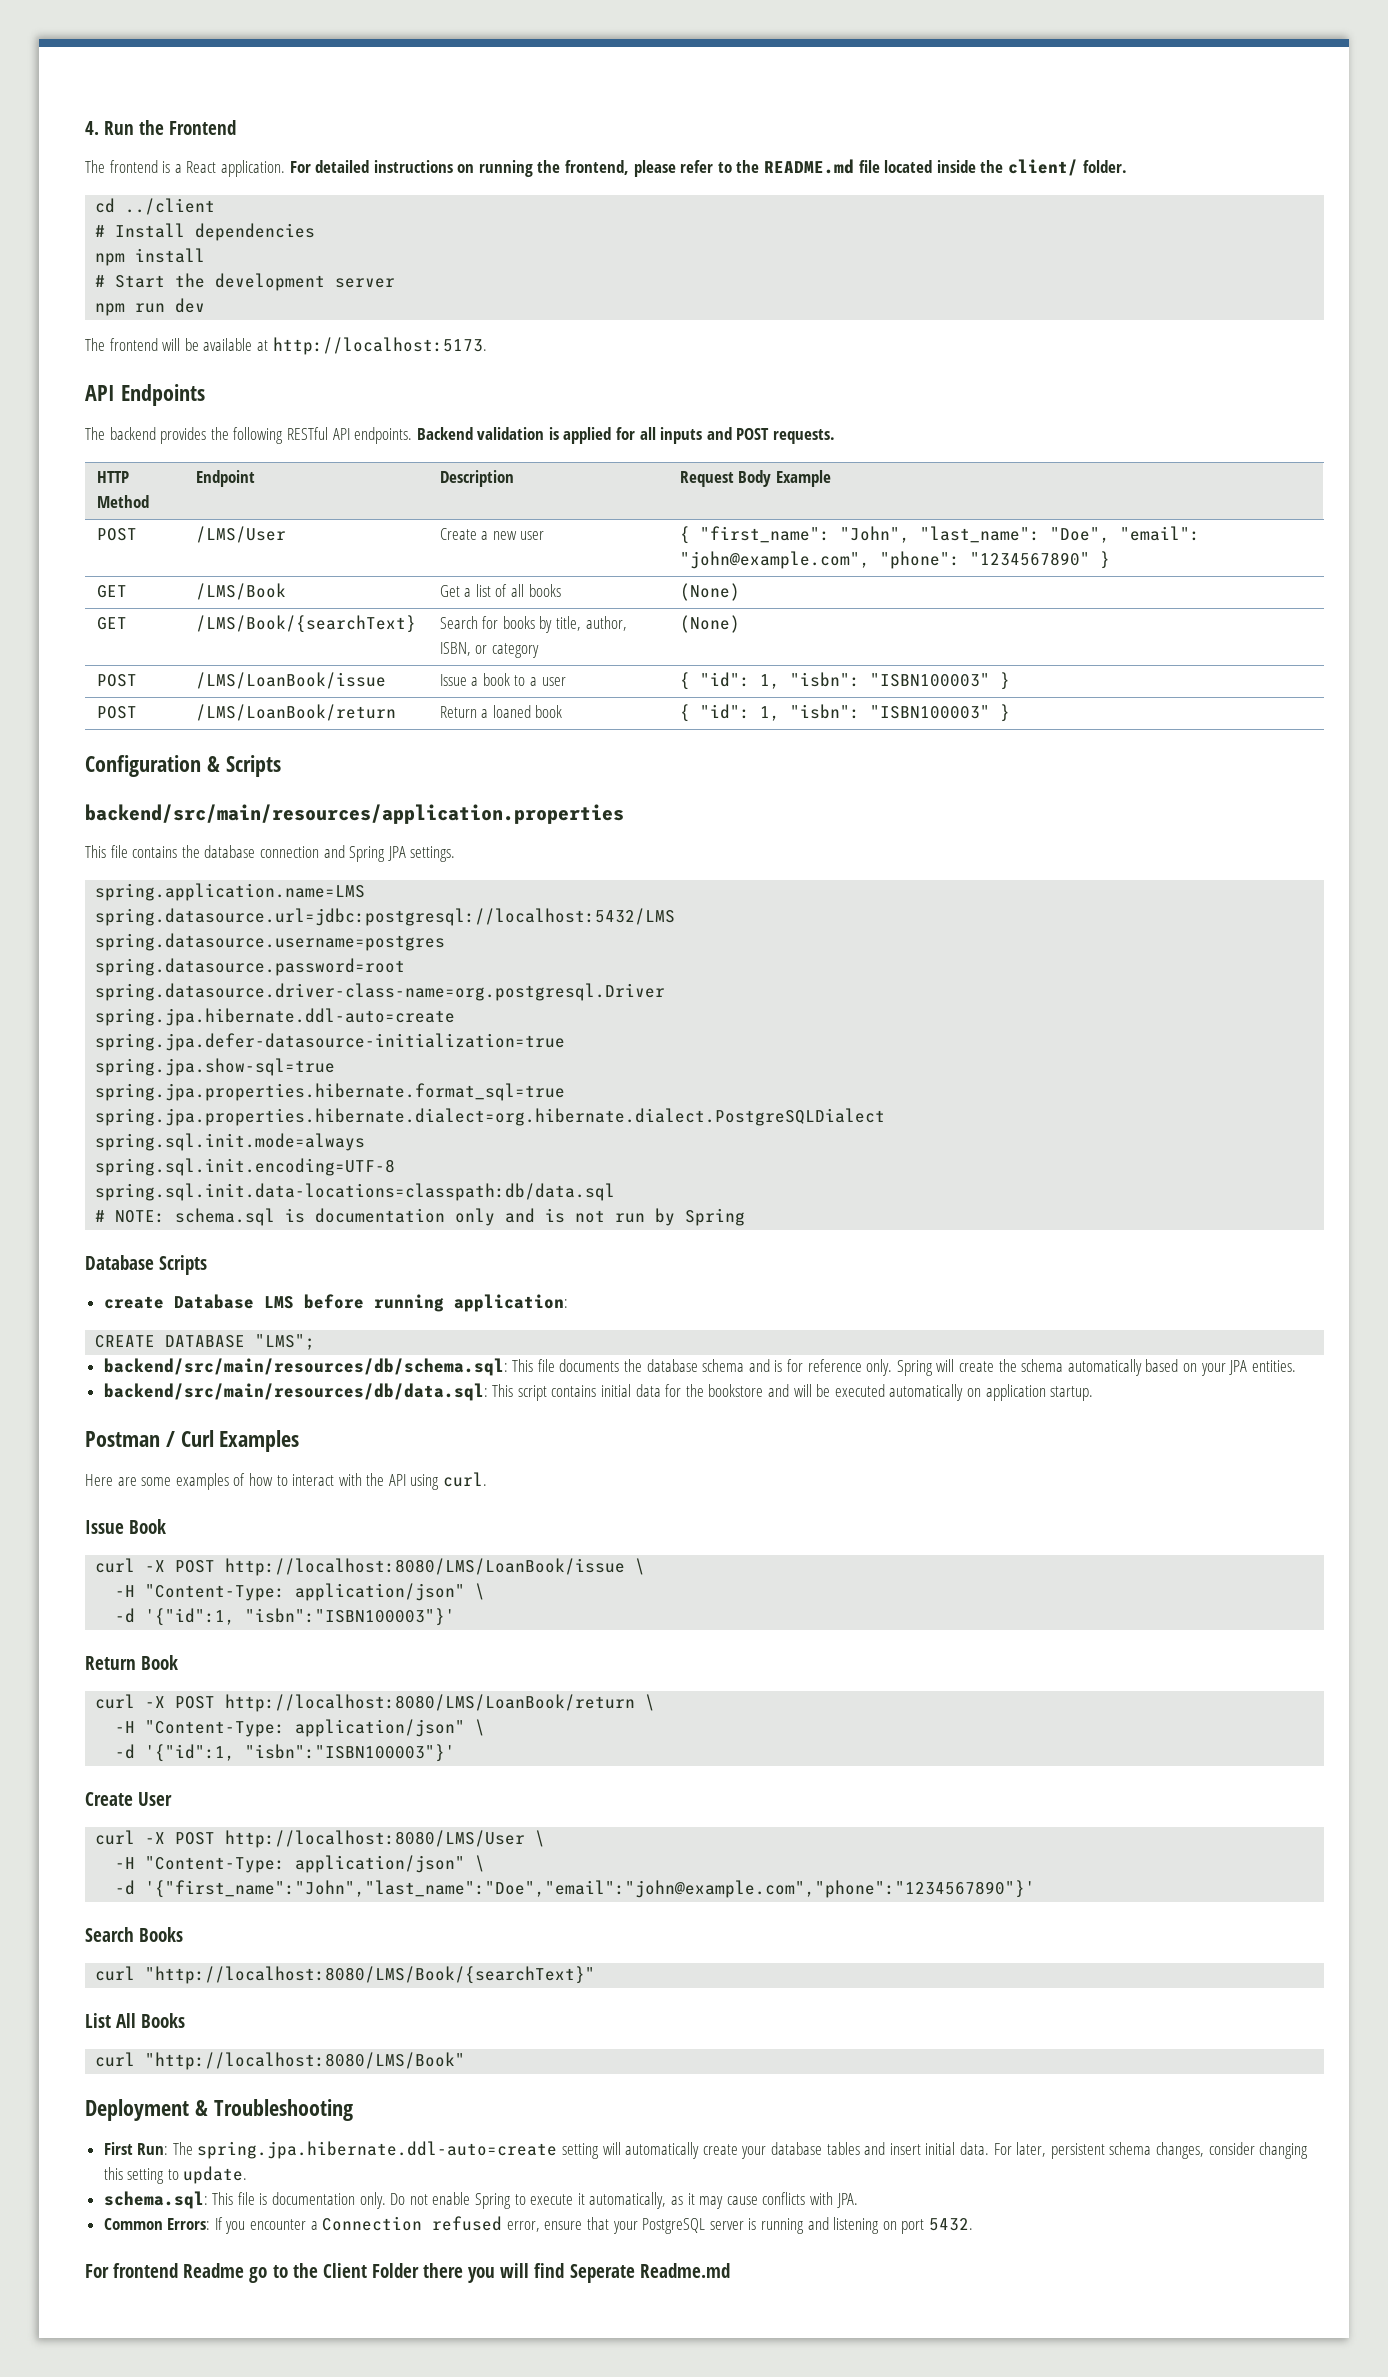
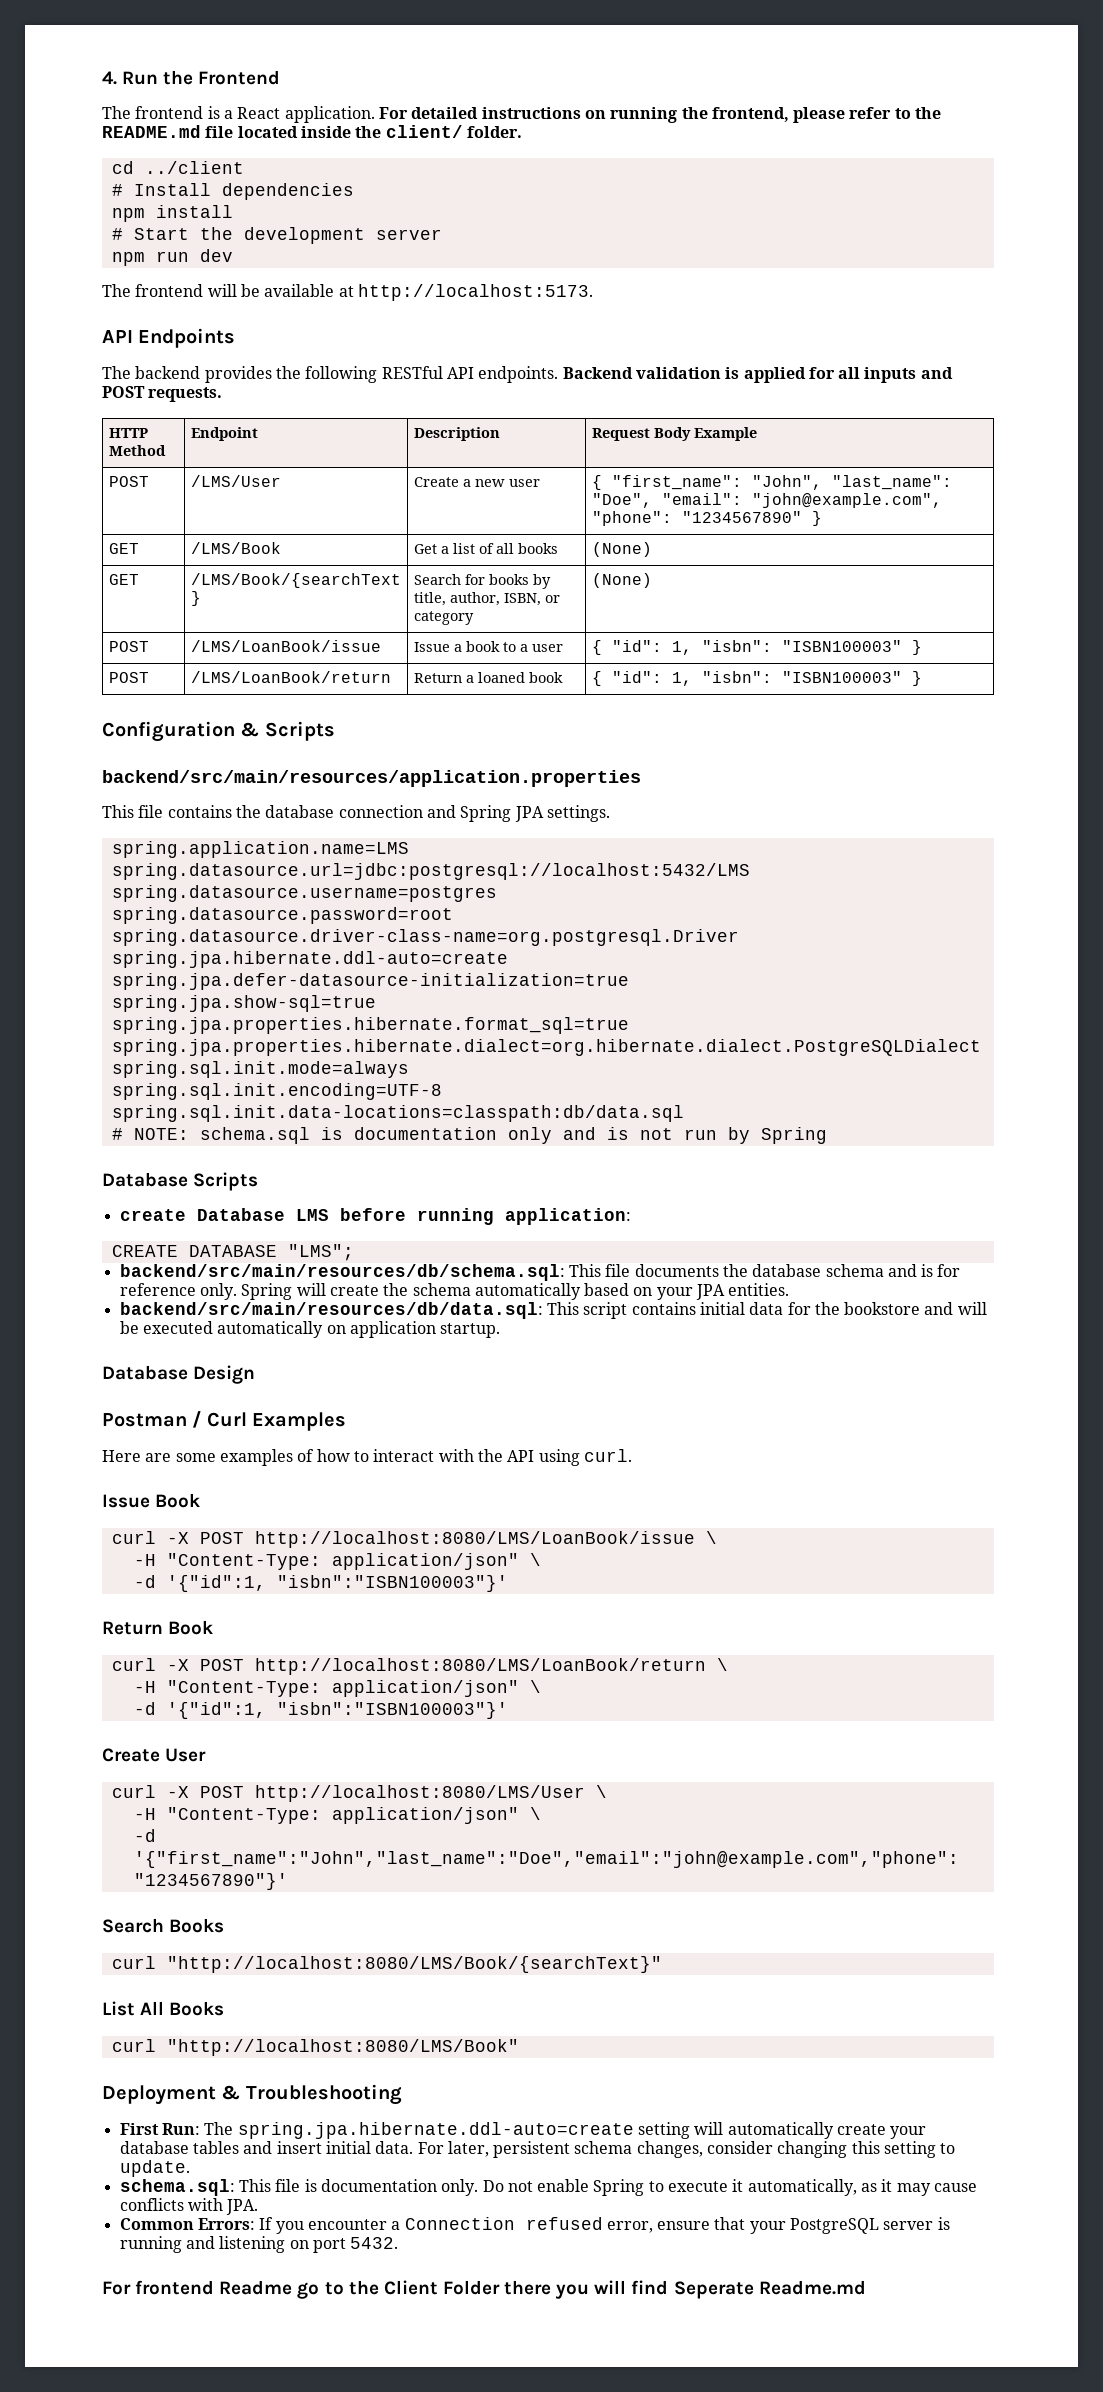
(1094, 1393) none -> [102,1365,256,1384] // Database Design

